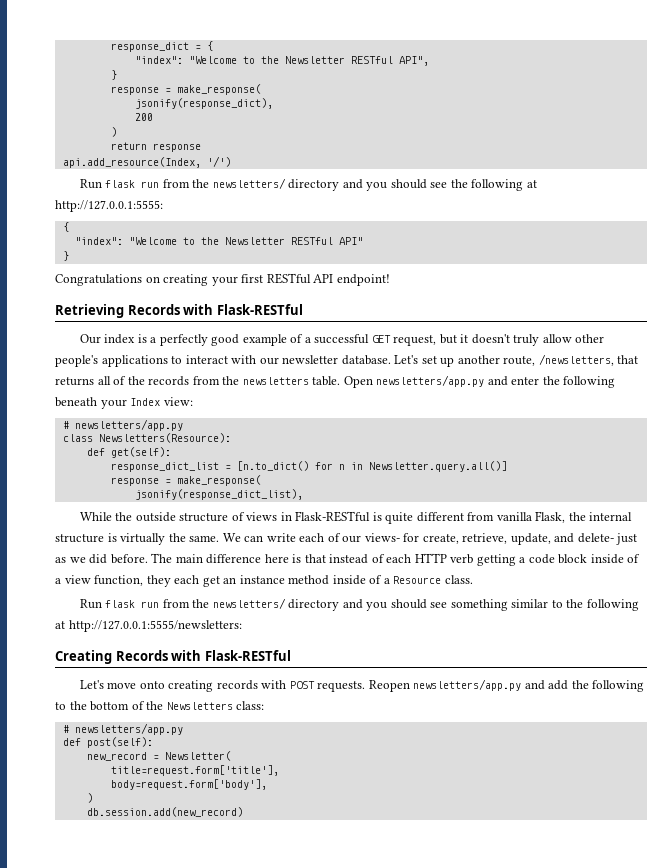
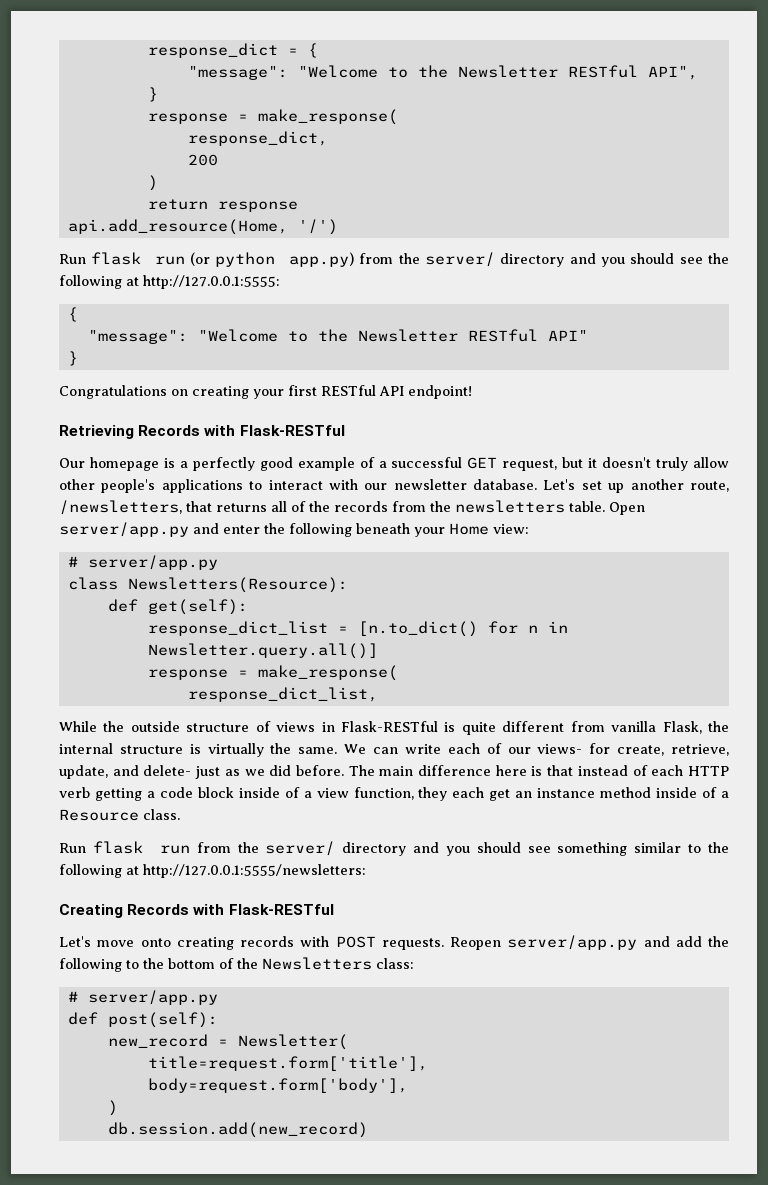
[134,56,183,64] "index": -> [187,66,288,80] "message":
[134,98,273,109] jsonify(response_dict), -> [187,131,328,146] response_dict,
[62,157,201,168] api.add_resource(Index, -> [67,219,288,235] api.add_resource(Home,
[162,178,286,189] from the newsletters/ -> [190,252,495,267] (or python app.py) from the server/
[74,237,123,245] "index": -> [87,330,188,344] "message":
[104,334,136,344] index -> [89,457,159,471] homepage
[376,375,485,387] newsletters/app.py -> [59,522,189,537] server/app.py
[130,398,161,406] Index -> [449,523,489,535] Home
[74,419,183,431] newsletters/app.py -> [87,555,218,570] server/app.py
[134,489,303,500] jsonify(response_dict_list), -> [187,687,378,702] response_dict_list,
[212,598,286,609] newsletters/ -> [265,841,336,856] server/
[413,679,522,691] newsletters/app.py -> [507,935,638,950] server/app.py
[74,723,183,735] newsletters/app.py -> [87,990,218,1005] server/app.py

